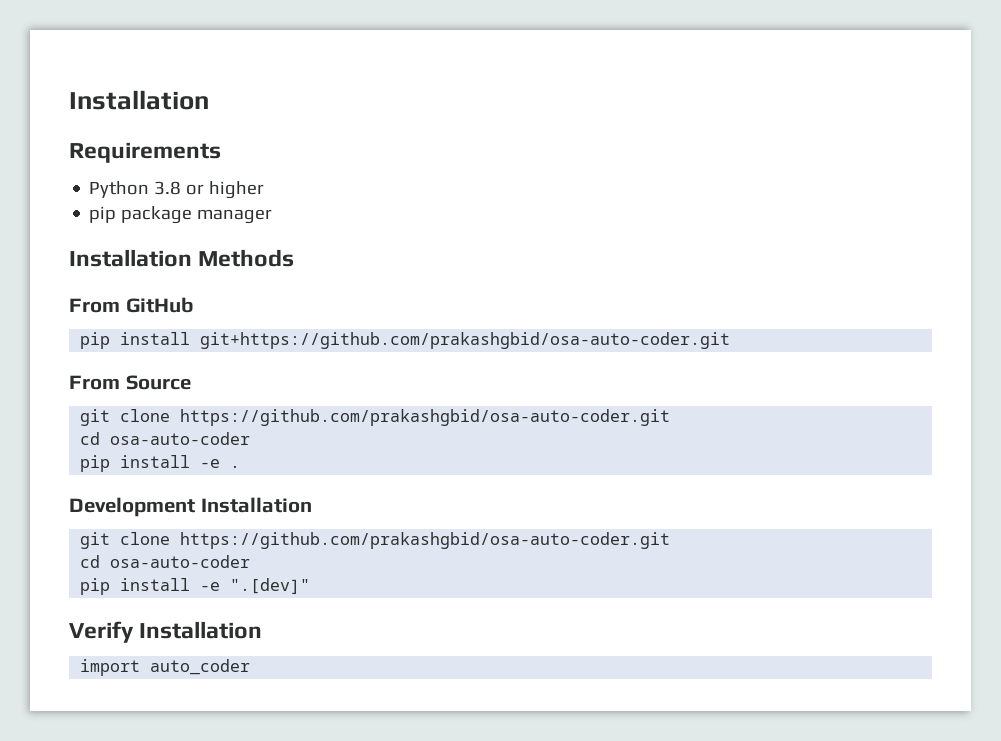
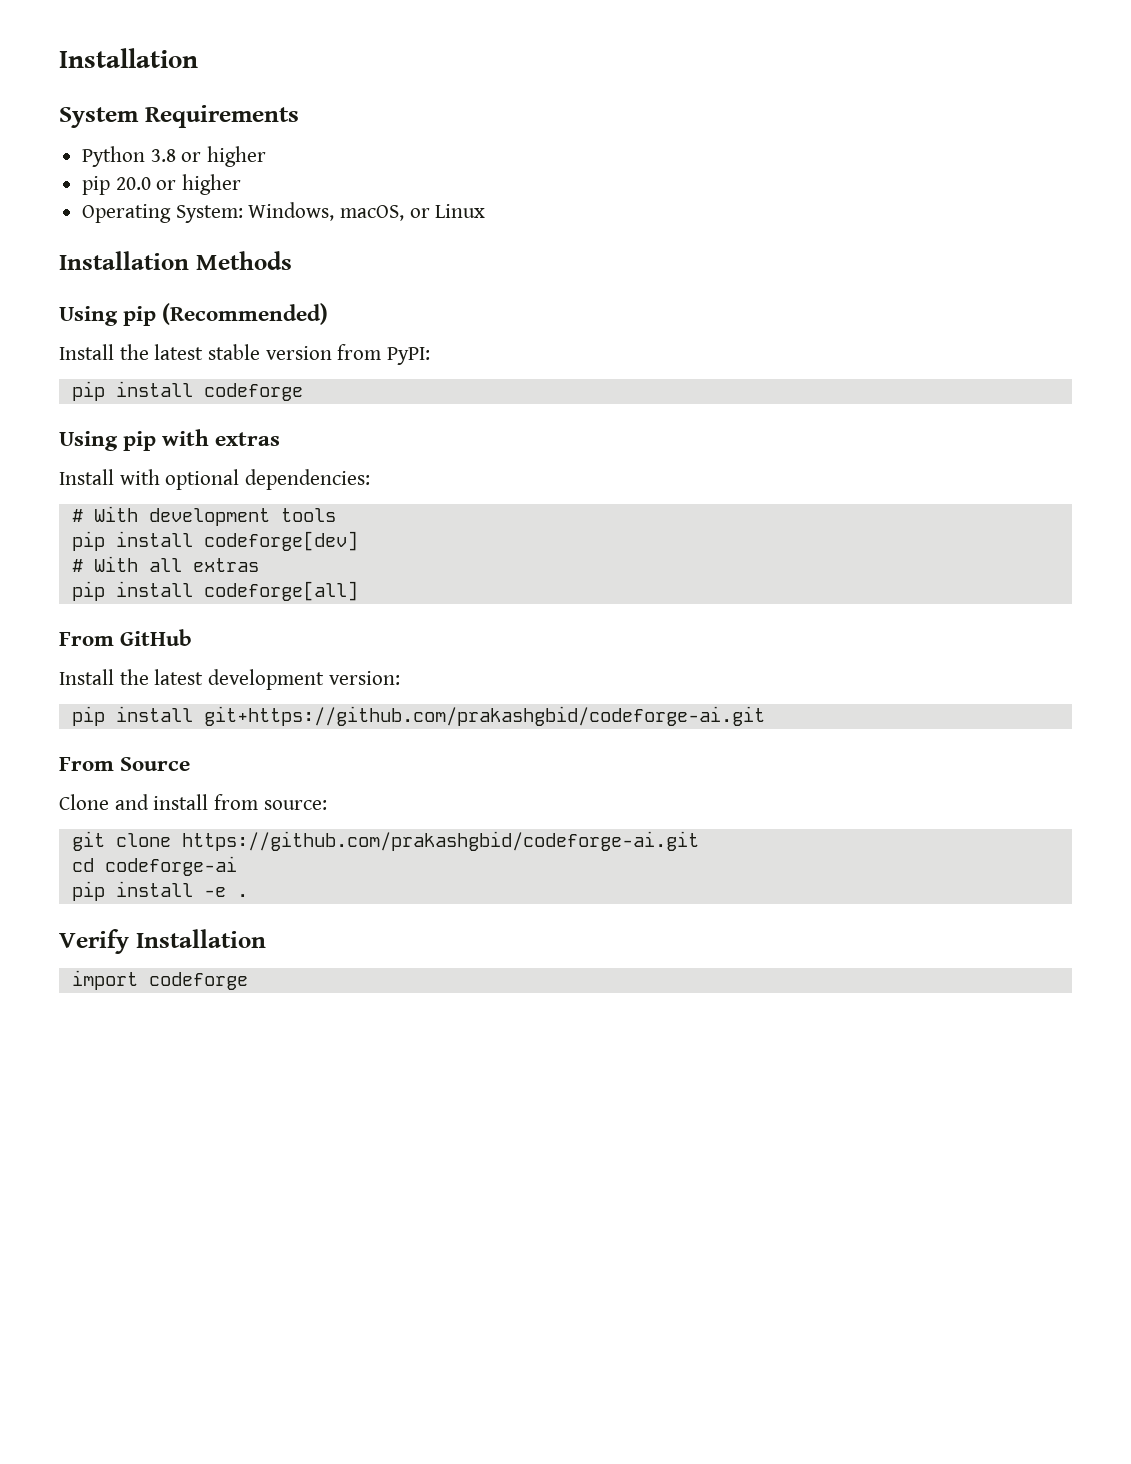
[69,90,209,110] Installation // -> [59,48,198,68] [59,107,139,128] Installation // System
[121,206,273,224] [69,249,295,267] [69,297,194,313] [80,332,731,349] package manager // Installation Methods // From GitHub // pip install git+https://github.com/prakashgbid/osa-auto-coder.git -> [115,174,242,195] [82,202,486,223] [59,251,292,270] [59,303,329,326] [59,344,431,365] [71,381,303,401] [59,429,281,451] [59,469,371,490] [71,506,336,526] [71,531,358,551] [71,556,259,572] [71,581,358,601] [59,629,193,646] [59,669,400,690] [71,706,765,726] 20.0 or higher // Operating System: Windows, macOS, or Linux // Installation Methods // Using pip (Recommended) // Install the latest stable version from PyPI: // pip install codeforge // Using pip with extras // Install with optional dependencies: // # With development tools // pip install codeforge[dev] // # With all extras // pip install codeforge[all] // From GitHub // Install the latest development version: // pip install git+https://github.com/prakashgbid/codeforge-ai.git
[80,409,671,426] [80,432,251,445] // git clone https://github.com/prakashgbid/osa-auto-coder.git // cd osa-auto-coder -> [59,794,327,810] [71,831,699,851] [71,856,237,876] // Clone and install from source: // git clone https://github.com/prakashgbid/codeforge-ai.git // cd codeforge-ai
[69,497,312,517] [80,532,671,549] [80,555,251,568] [80,578,311,595] // Development Installation // git clone https://github.com/prakashgbid/osa-auto-coder.git // cd osa-auto-coder // pip install -e ".[dev]" -> (248, 895) none
[150,659,251,675] auto_coder -> [148,972,248,990] codeforge

